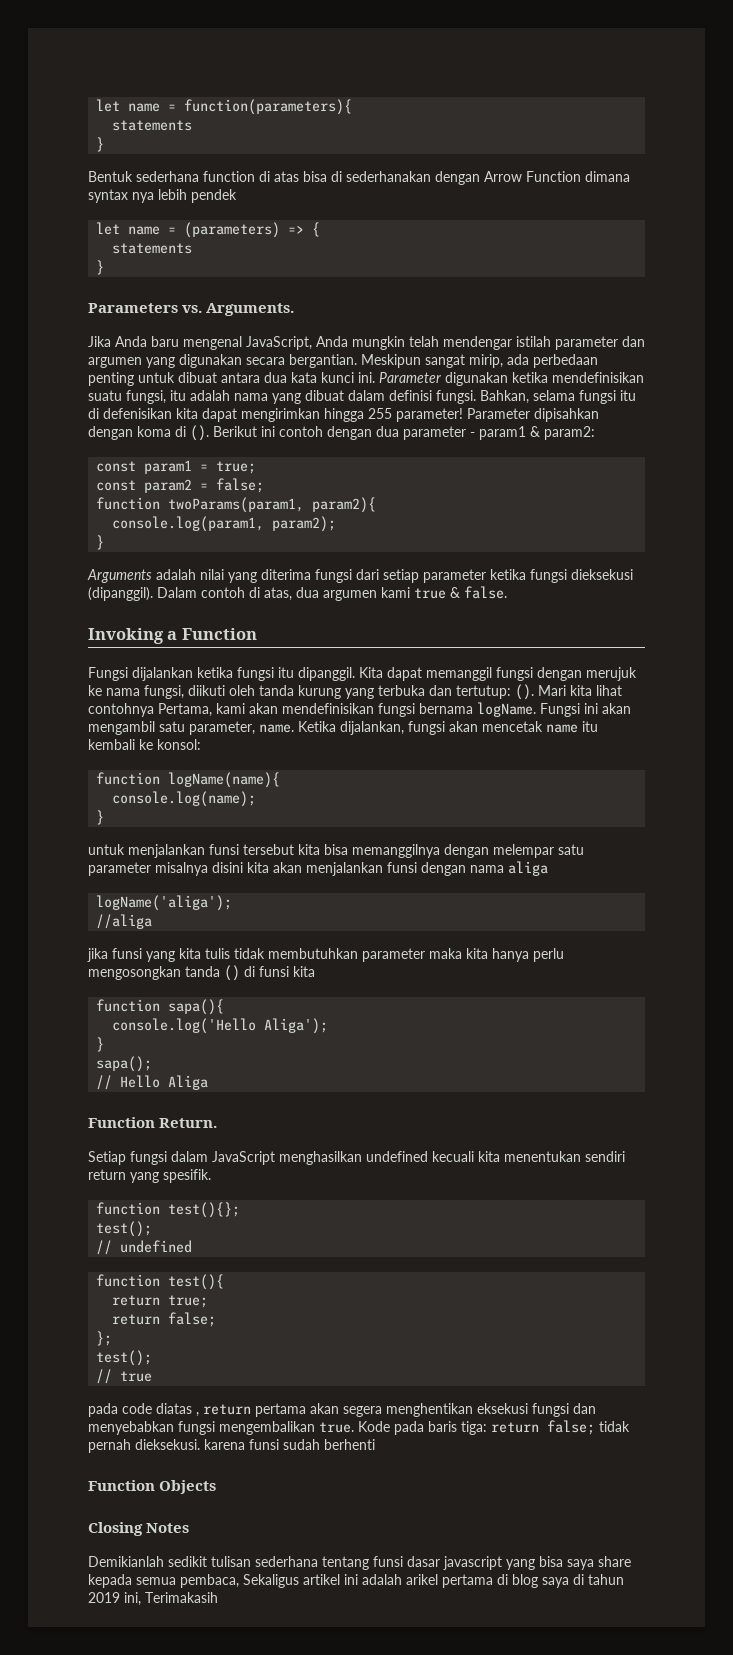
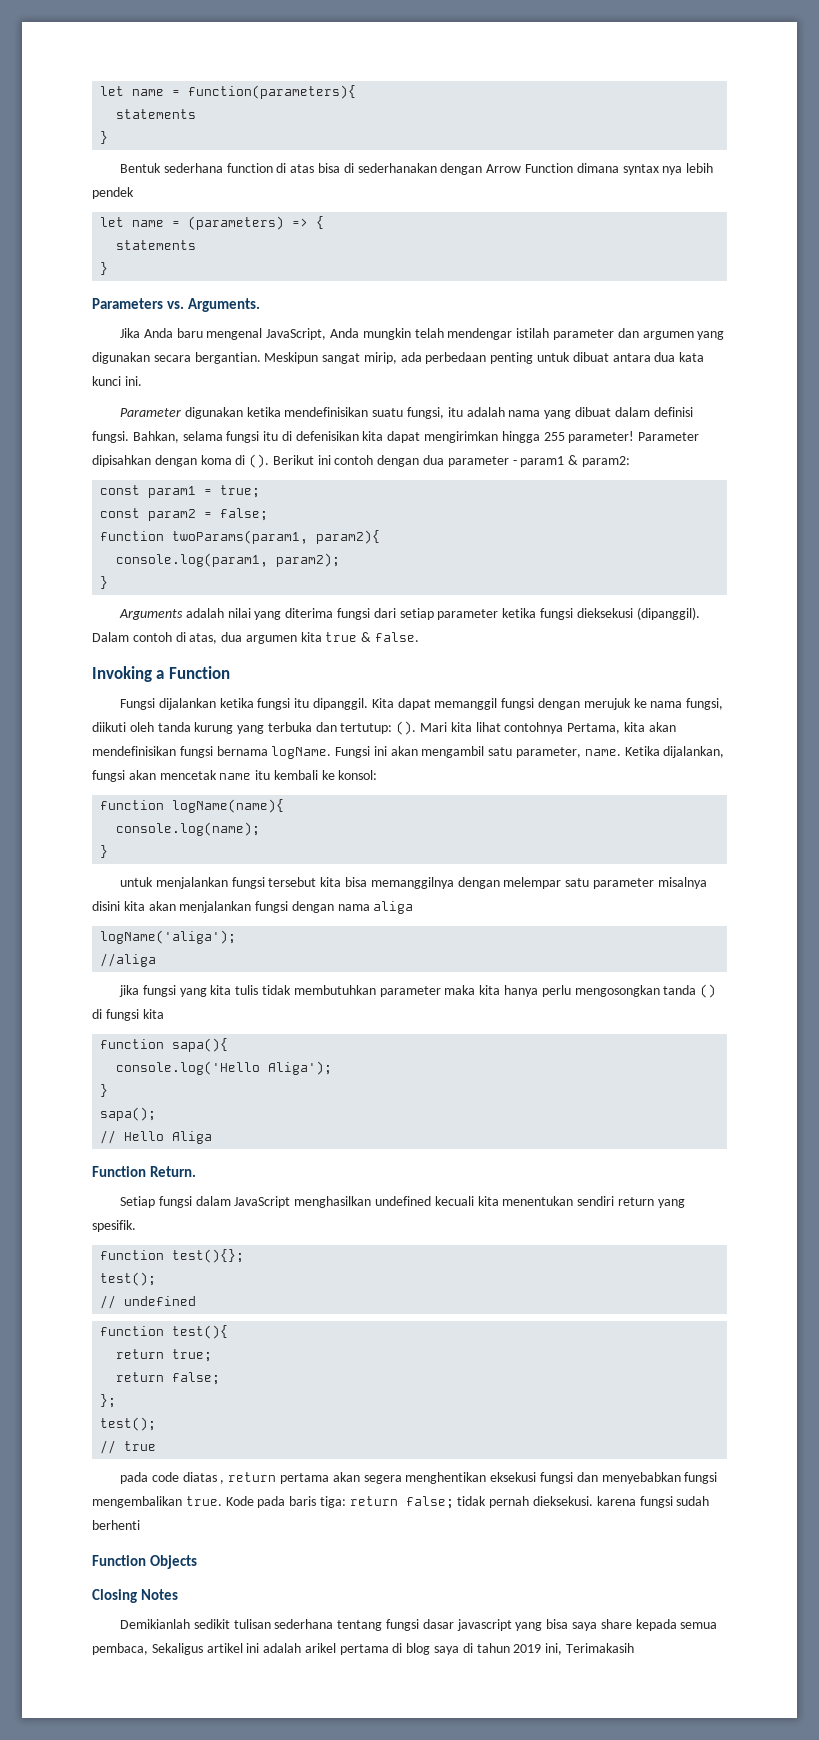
(375, 377) none -> (142, 381) //
[381,587,410,598] kami -> [300,632,322,642] kita
[216,703,245,714] kami -> [623,722,645,732] kita
[209,844,239,855] funsi -> [231,877,265,889] fungsi
[387,862,417,873] funsi -> [255,901,289,913] fungsi
[112,948,142,959] funsi -> [142,985,176,997] fungsi
[259,966,289,977] funsi -> [105,1009,139,1021] fungsi
[249,1439,279,1450] funsi -> [639,1496,673,1508] fungsi
[373,1556,403,1567] funsi -> [386,1619,420,1631] fungsi

